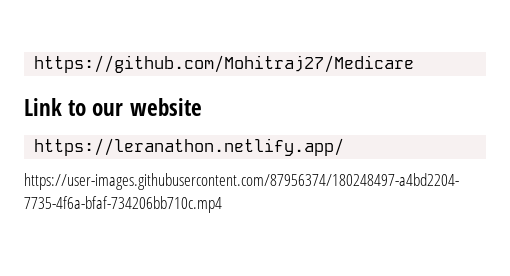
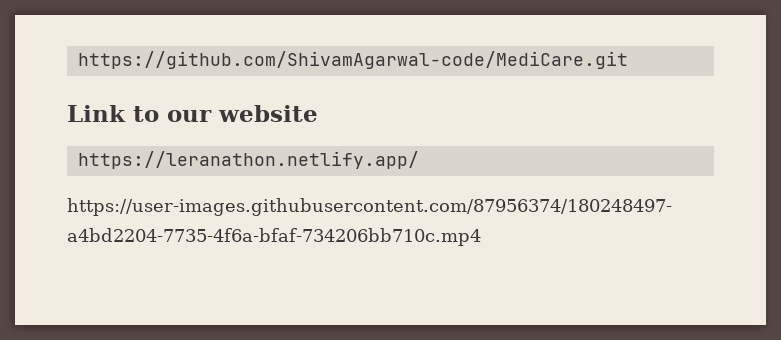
[34,55,415,73] https://github.com/Mohitraj27/Medicare -> [77,51,628,69] https://github.com/ShivamAgarwal-code/MediCare.git

